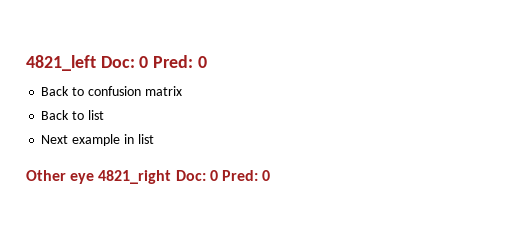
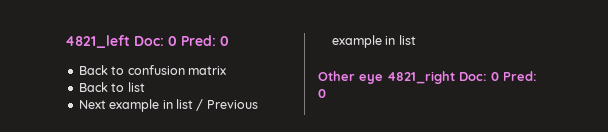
(154, 139) none -> [196,99,258,111] [331,35,416,48] / Previous example in list

